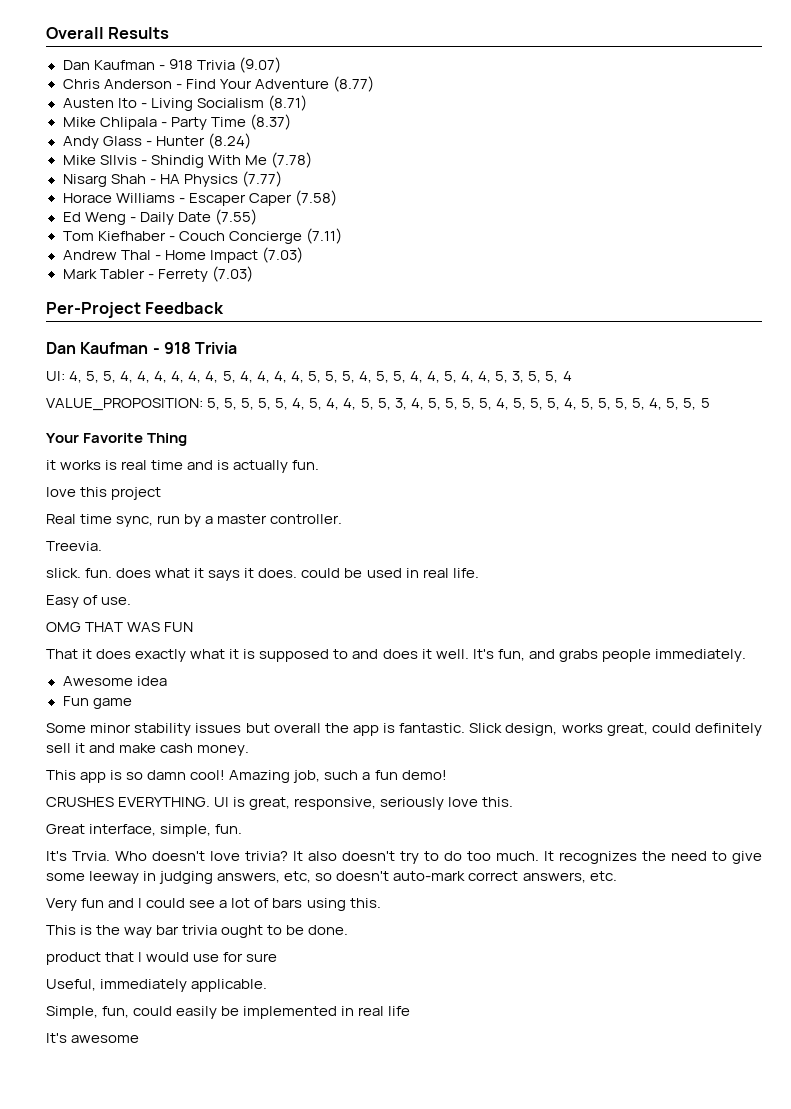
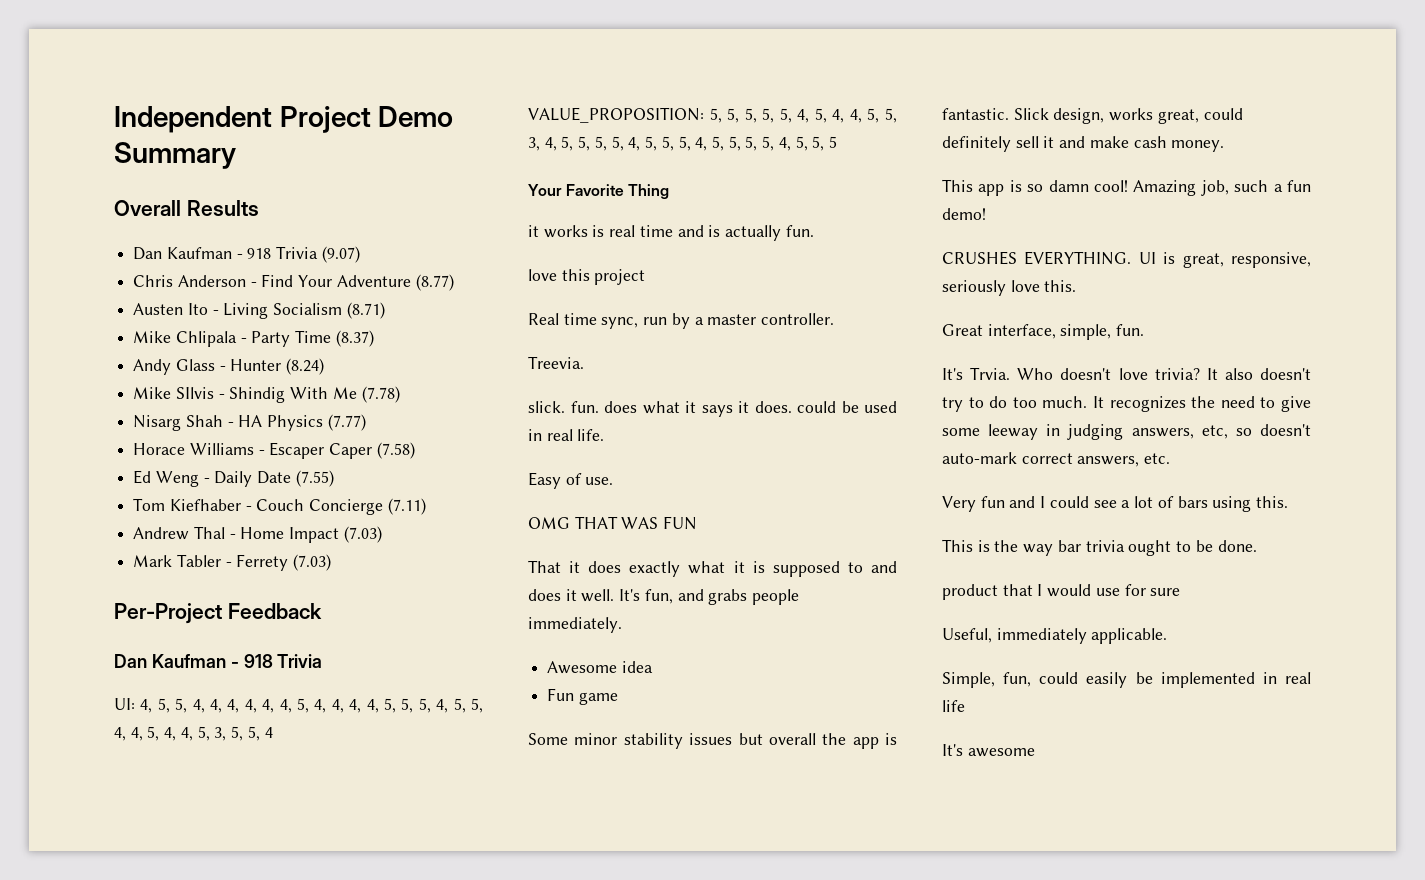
(46, 33) none -> [114,106,454,133] [114,142,236,169] Independent Project Demo Summary //

